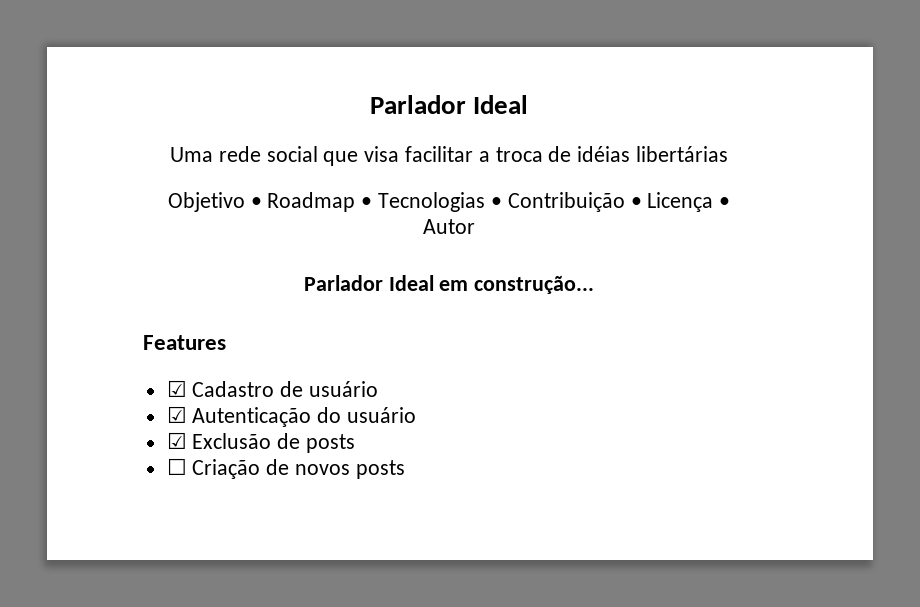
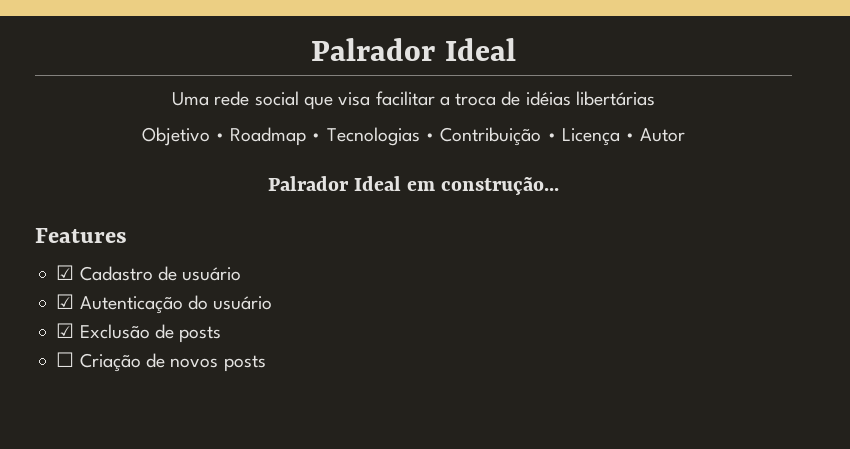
[369,95,466,114] Parlador -> [311,38,436,61] Palrador
[303,275,383,291] Parlador -> [267,176,349,191] Palrador

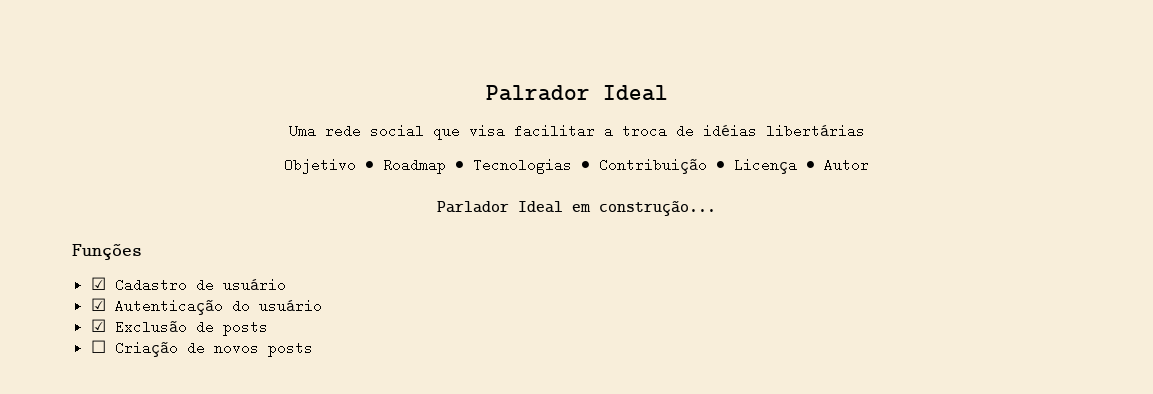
[267,176,349,191] Palrador -> [437,201,509,213] Parlador
[35,228,127,243] Features -> [72,244,142,260] Funções

